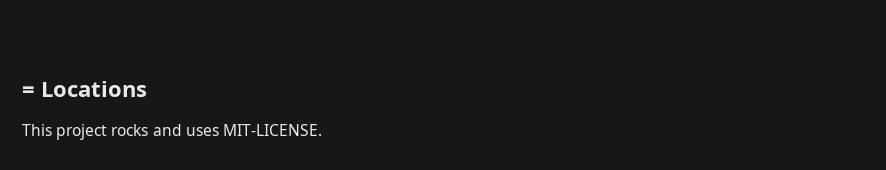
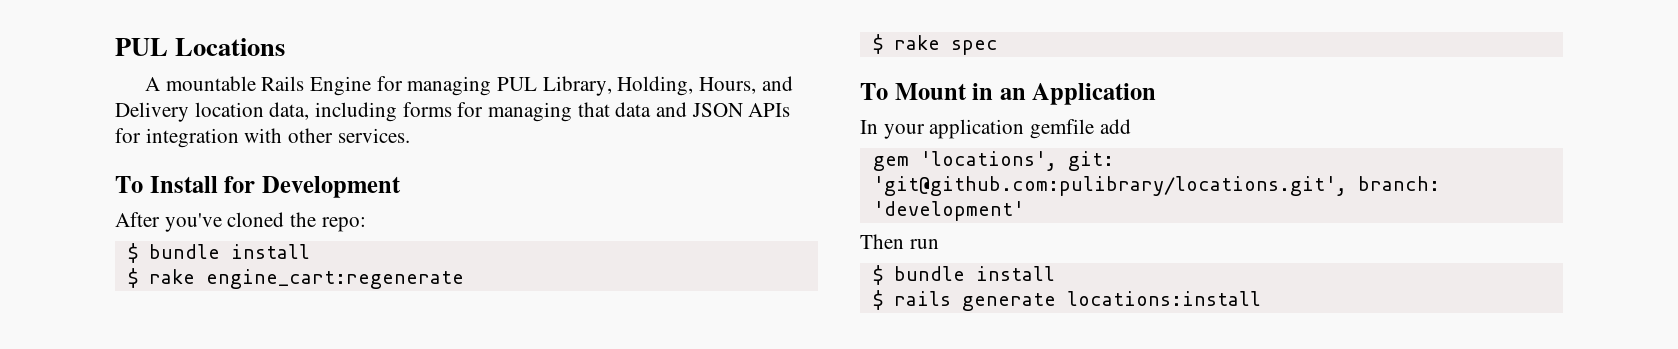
[22,86,35,97] = -> [115,38,168,56] PUL
[22,124,322,140] This project rocks and uses MIT-LICENSE. -> [145,76,793,96] [115,102,791,122] [115,128,410,148] [115,176,401,198] [115,212,366,232] [127,243,310,263] [127,268,464,289] [872,34,998,55] [860,83,1157,105] [860,119,1131,139] [872,151,1114,171] [872,176,1440,196] [872,201,1024,221] [860,234,939,249] [872,265,1055,285] [872,290,1261,311] A mountable Rails Engine for managing PUL Library, Holding, Hours, and Delivery location data, including forms for managing that data and JSON APIs for integration with other services. // To Install for Development // After you've cloned the repo: // $ bundle install // $ rake engine_cart:regenerate // $ rake spec // To Mount in an Application // In your application gemfile add // gem 'locations', git: 'git@github.com:pulibrary/locations.git', branch: 'development' // Then run // $ bundle install // $ rails generate locations:install

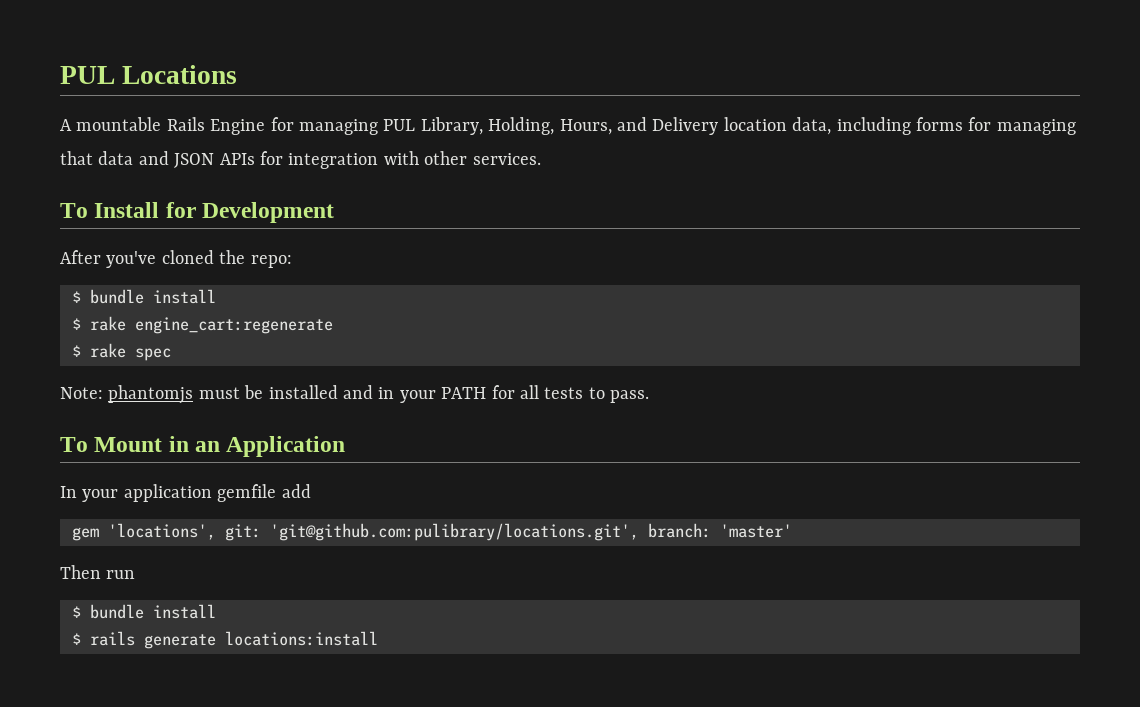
(998, 47) none -> [60,385,650,404] // Note: phantomjs must be installed and in your PATH for all tests to pass.
[872,201,1024,221] 'development' -> [720,524,792,538] 'master'

